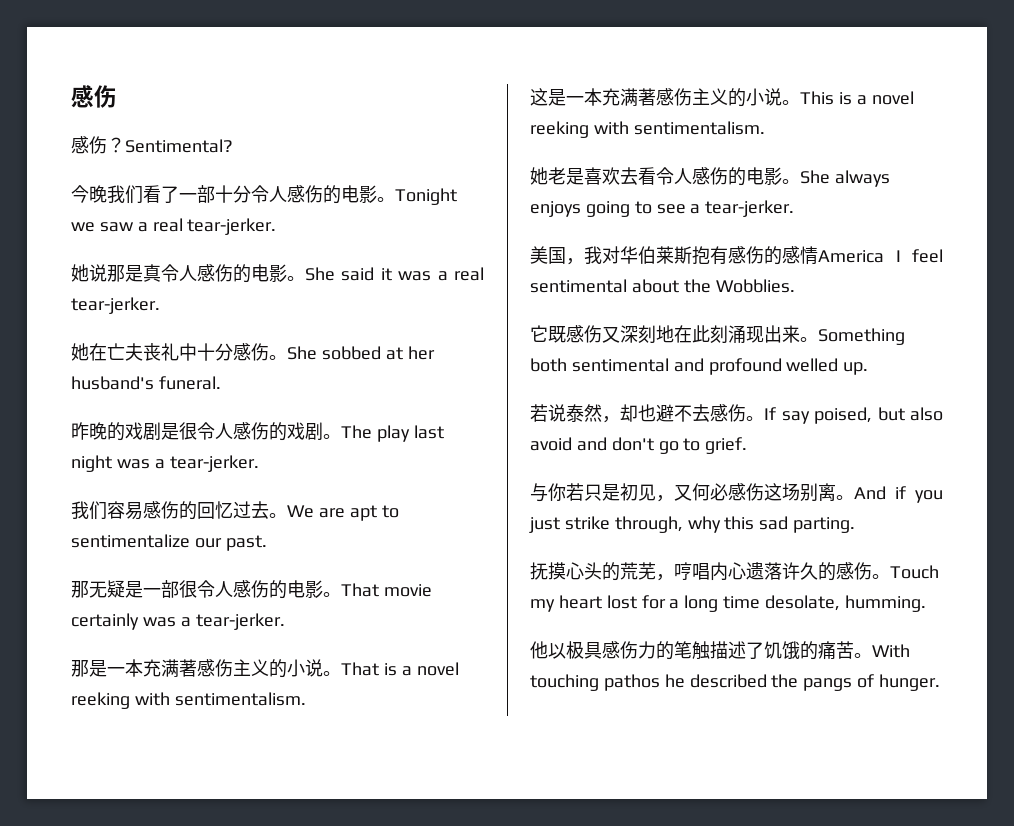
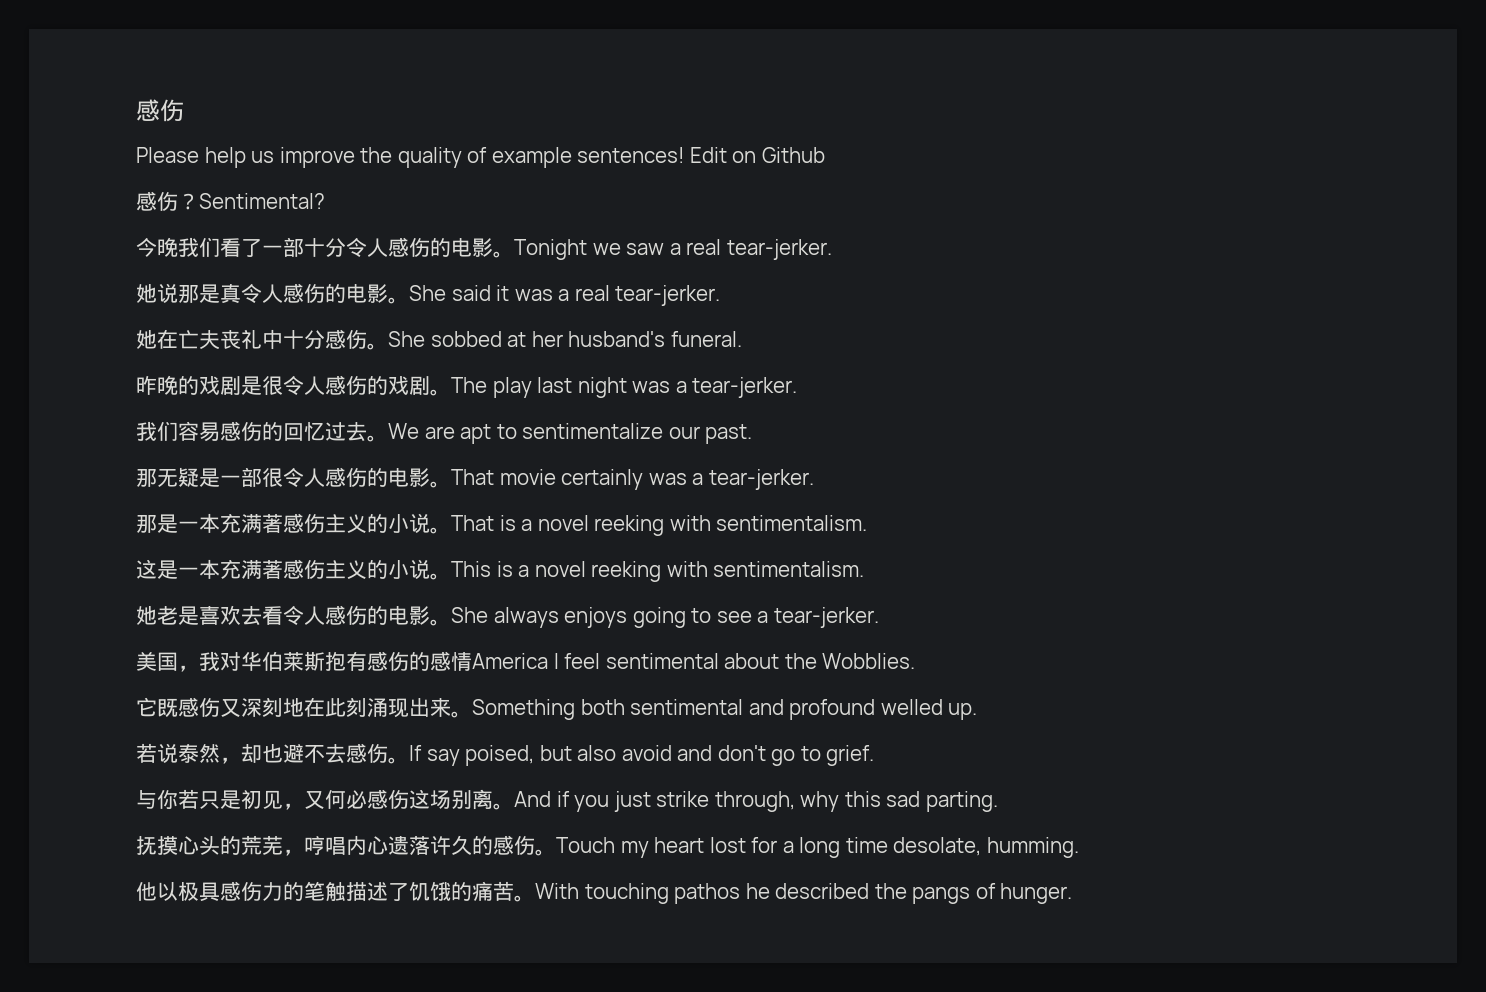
[71,85,117,108] 感伤 -> [136,99,184,122] [136,147,825,168] 感伤 // Please help us improve the quality of example sentences! Edit on Github

